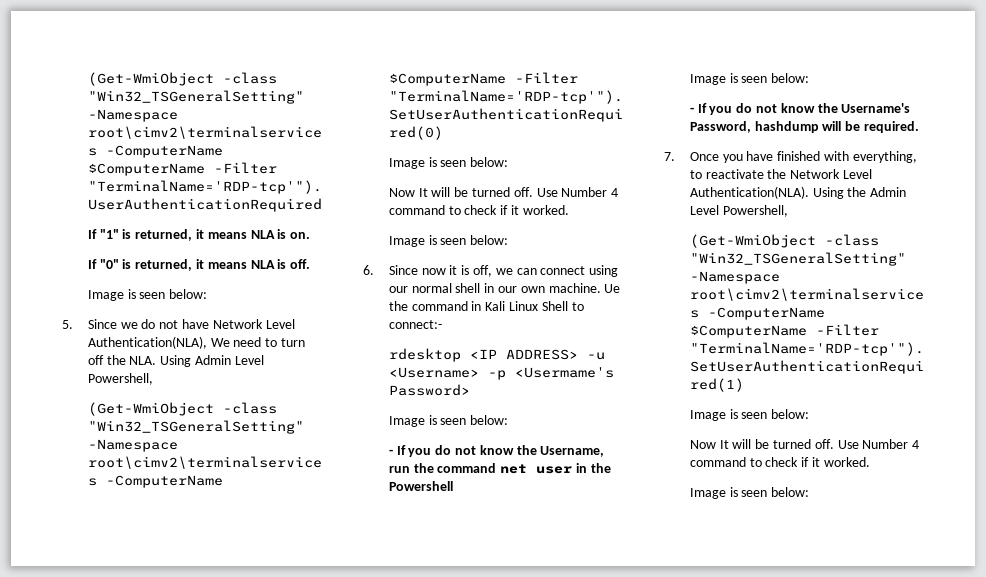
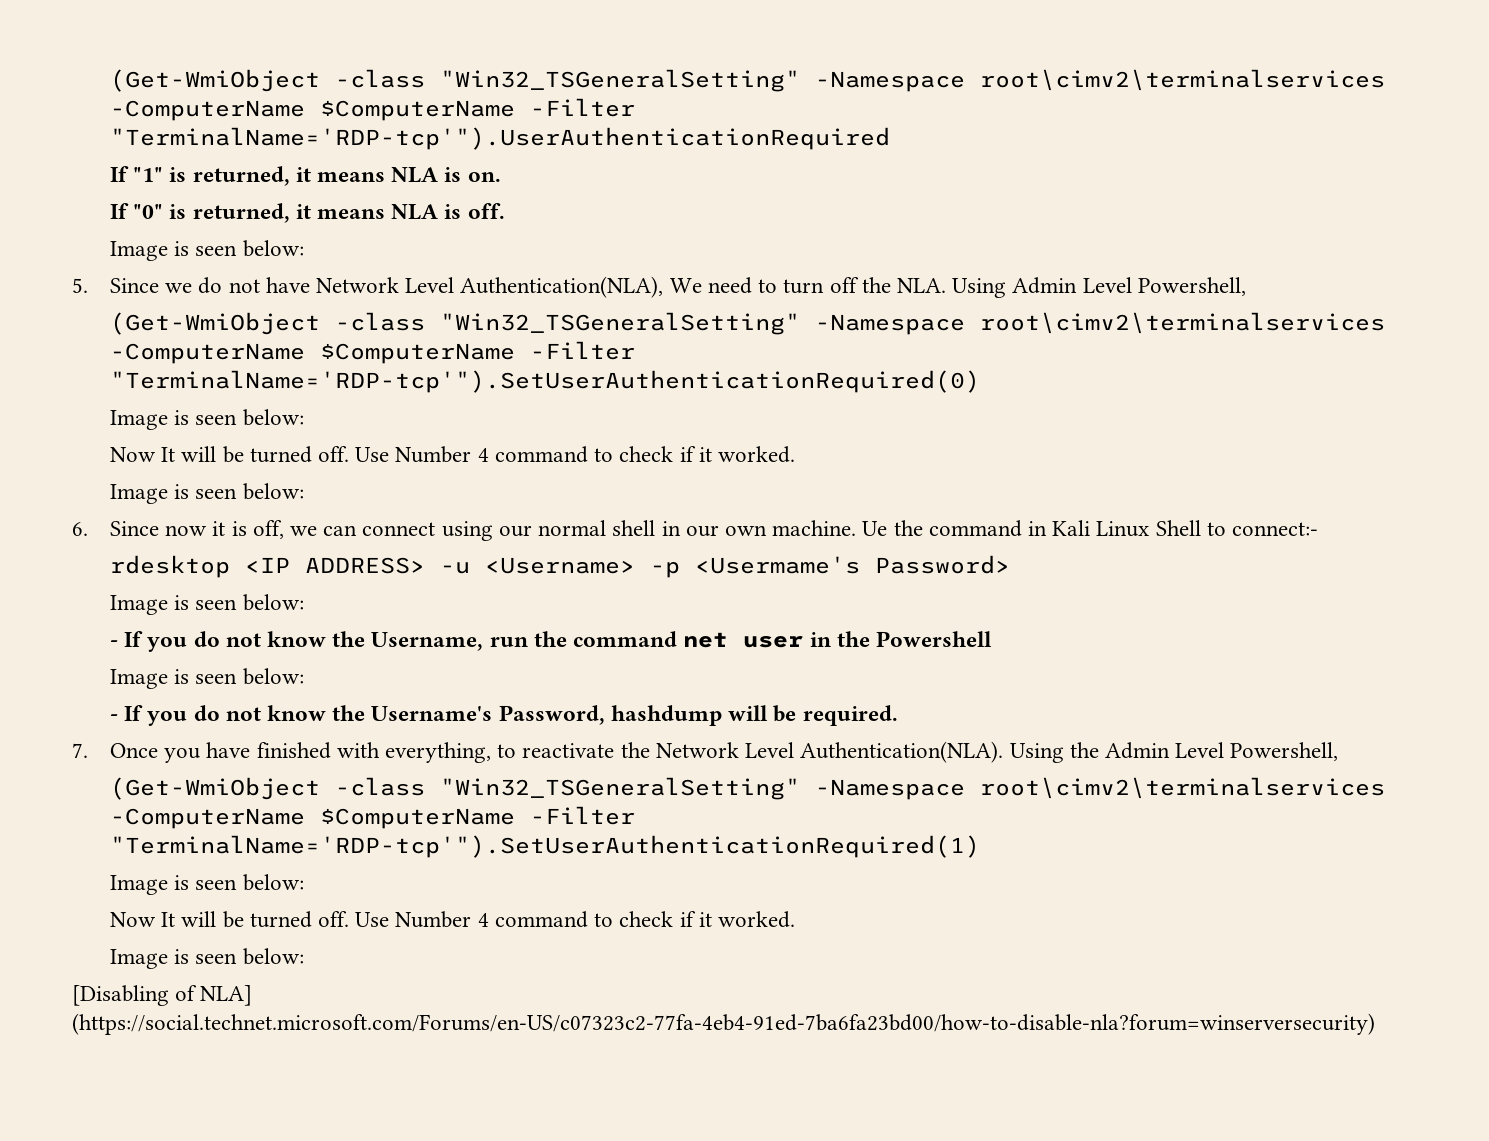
(810, 492) none -> [72,985,253,1006] [72,1013,1375,1035] // [Disabling of NLA] (https://social.technet.microsoft.com/Forums/en-US/c07323c2-77fa-4eb4-91ed-7ba6fa23bd00/how-to-disable-nla?forum=winserversecurity)

